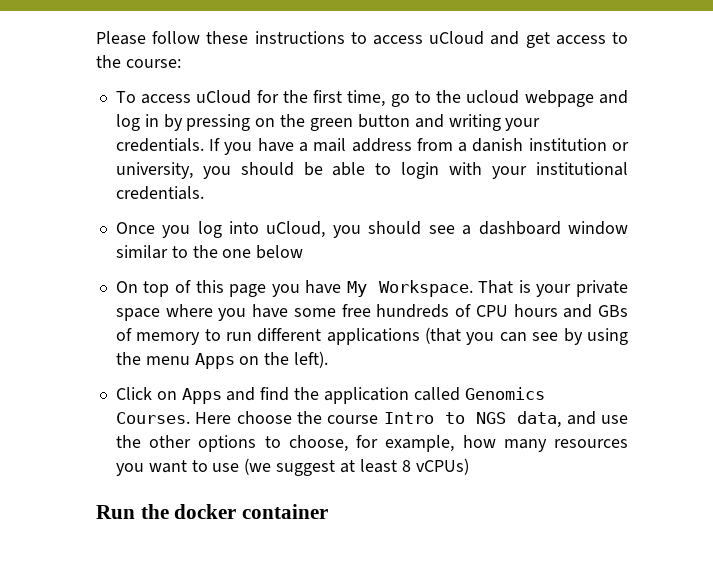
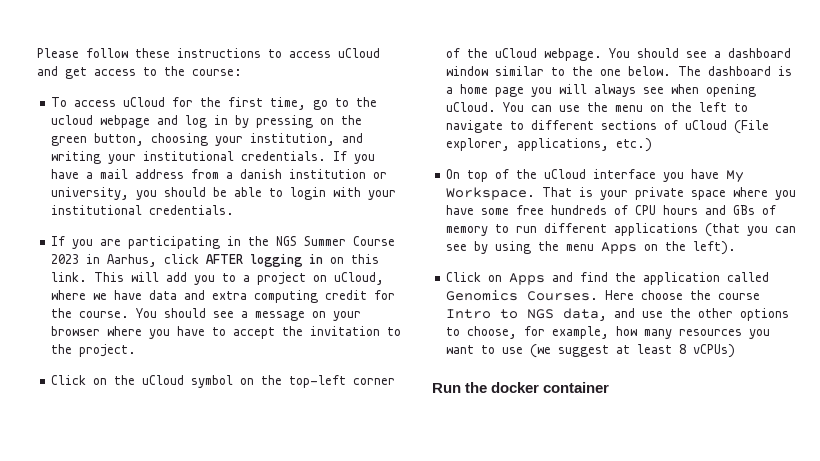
[357,114,410,128] button -> [94,133,336,146] button, choosing your institution,
(541, 124) none -> [143,151,235,161] institutional
[115,221,361,238] Once you log into uCloud, you -> [51,236,396,249] [51,254,380,267] [51,272,385,285] [51,290,396,303] [51,308,362,321] [51,326,402,339] [51,344,137,357] [51,375,396,388] [446,48,631,61] If you are participating in the NGS Summer Course 2023 in Aarhus, click AFTER logging in on this link. This will add you to a project on uCloud, where we have data and extra computing credit for the course. You should see a message on your browser where you have to accept the invitation to the project. // Click on the uCloud symbol on the top-left corner of the uCloud webpage. You
[256,245,304,259] below -> [628,66,793,76] [446,84,757,97] [446,102,749,112] [446,120,770,134] [446,138,653,152] below. The dashboard is a home page you will always see when opening uCloud. You can use the menu on the left to navigate to different sections of uCloud (File explorer, applications, etc.)
[195,280,267,297] this page -> [516,169,657,179] the uCloud interface

